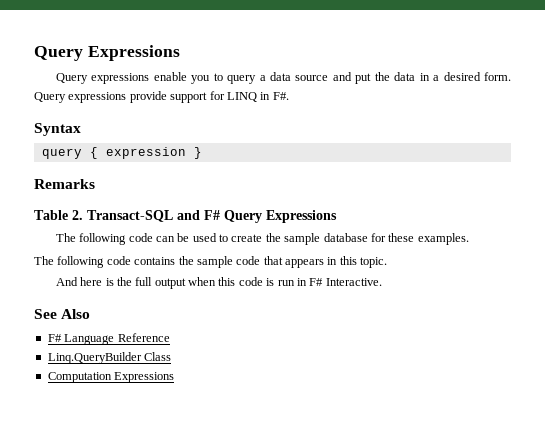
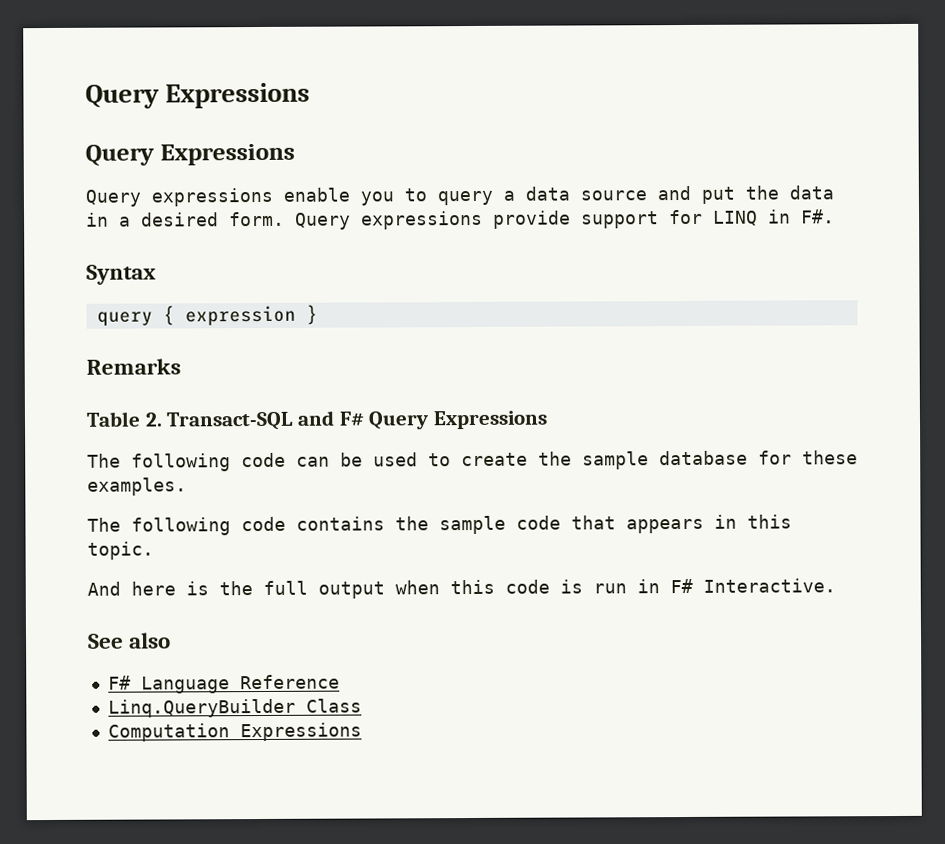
[34,45,180,61] Query Expressions -> [85,82,311,109] [85,143,295,166] Query Expressions // Query Expressions
[61,309,91,319] Also -> [128,632,172,649] also

